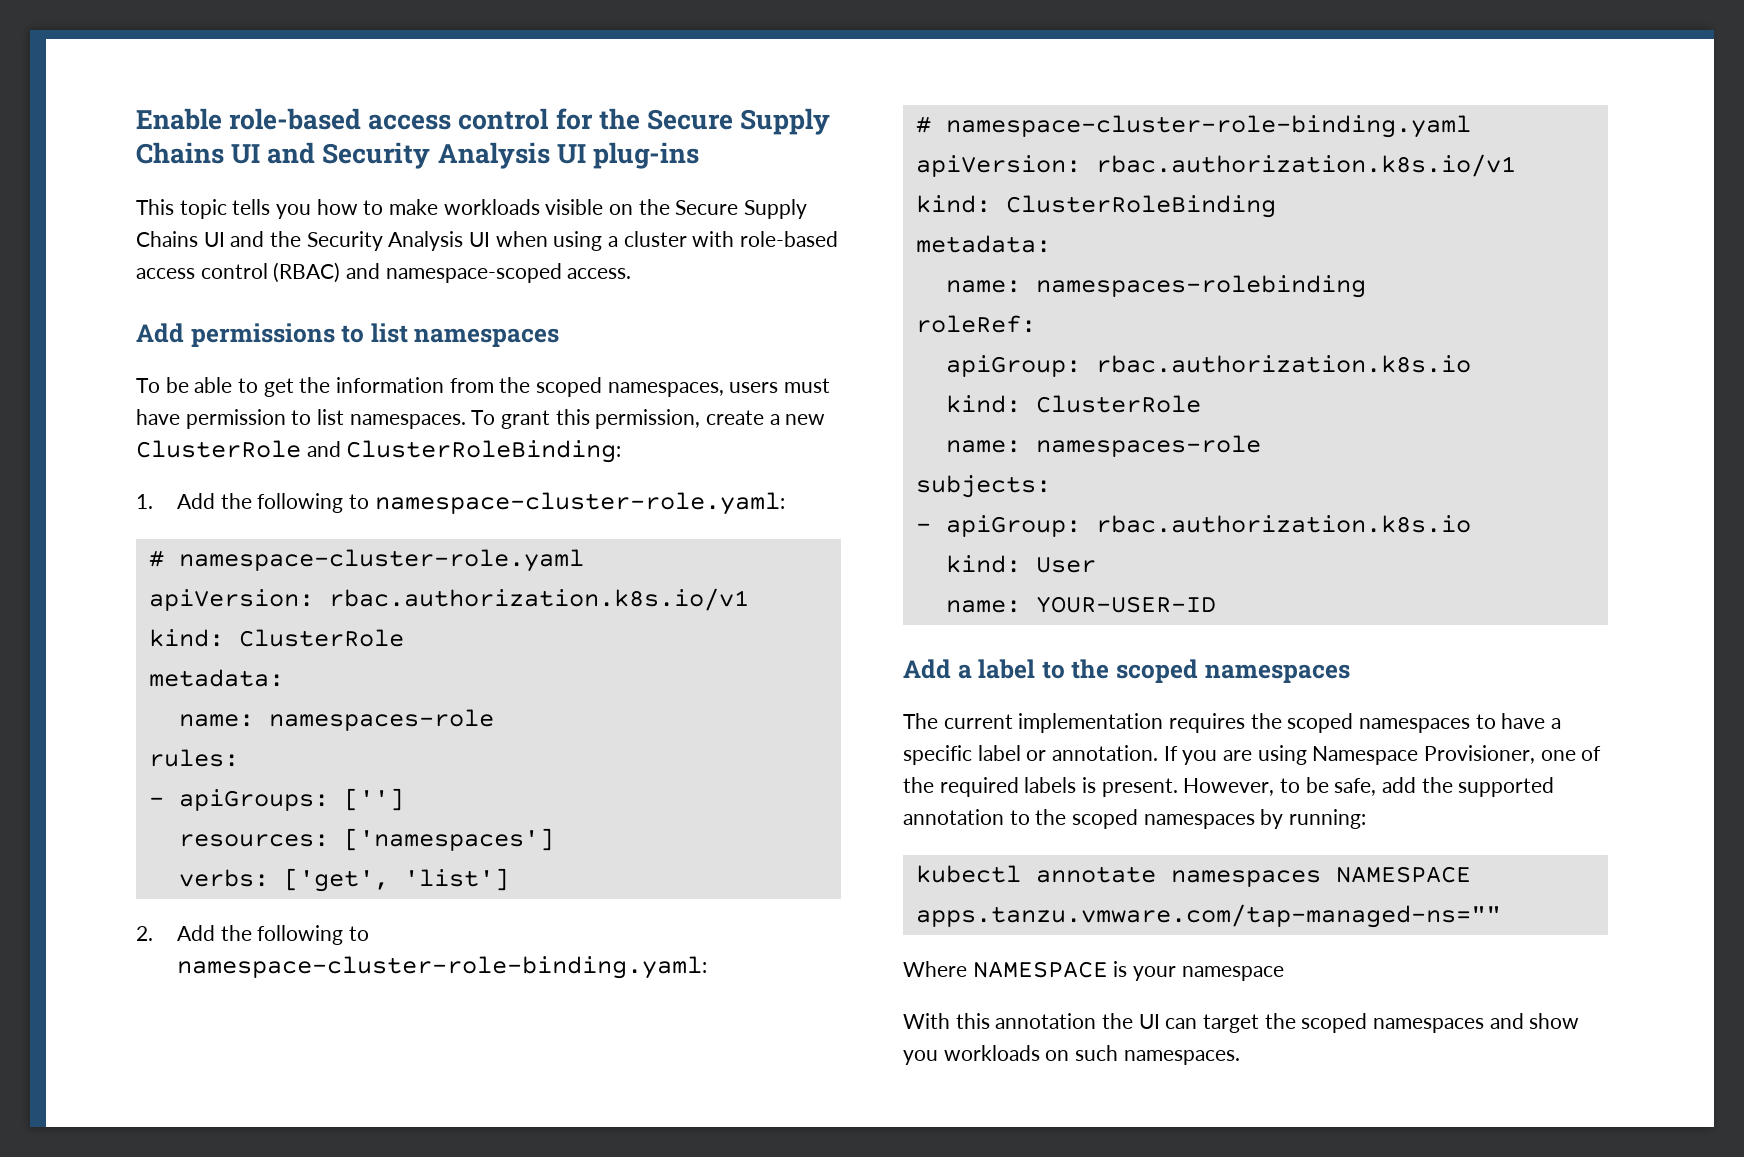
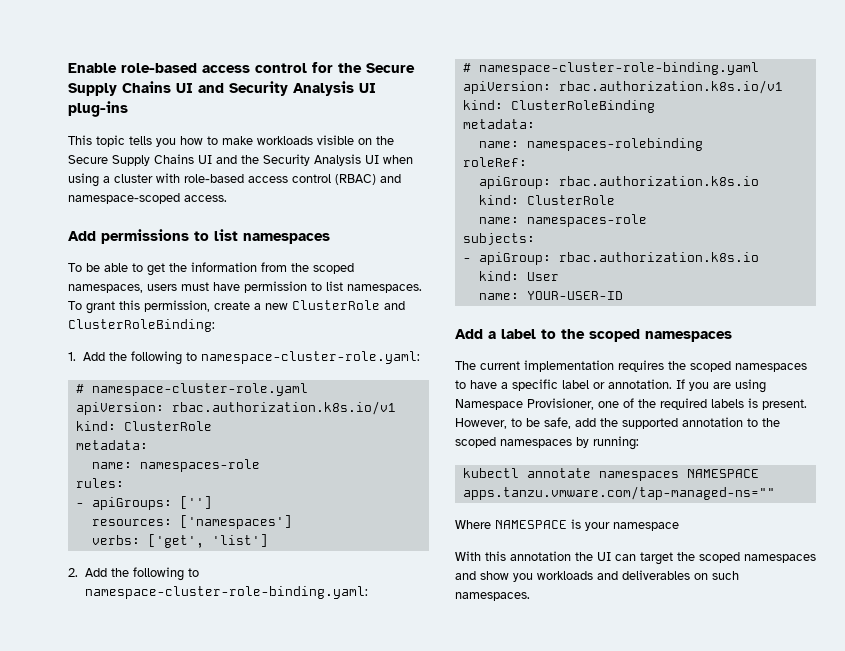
(1040, 1053) none -> [597,570,690,580] and deliverables

